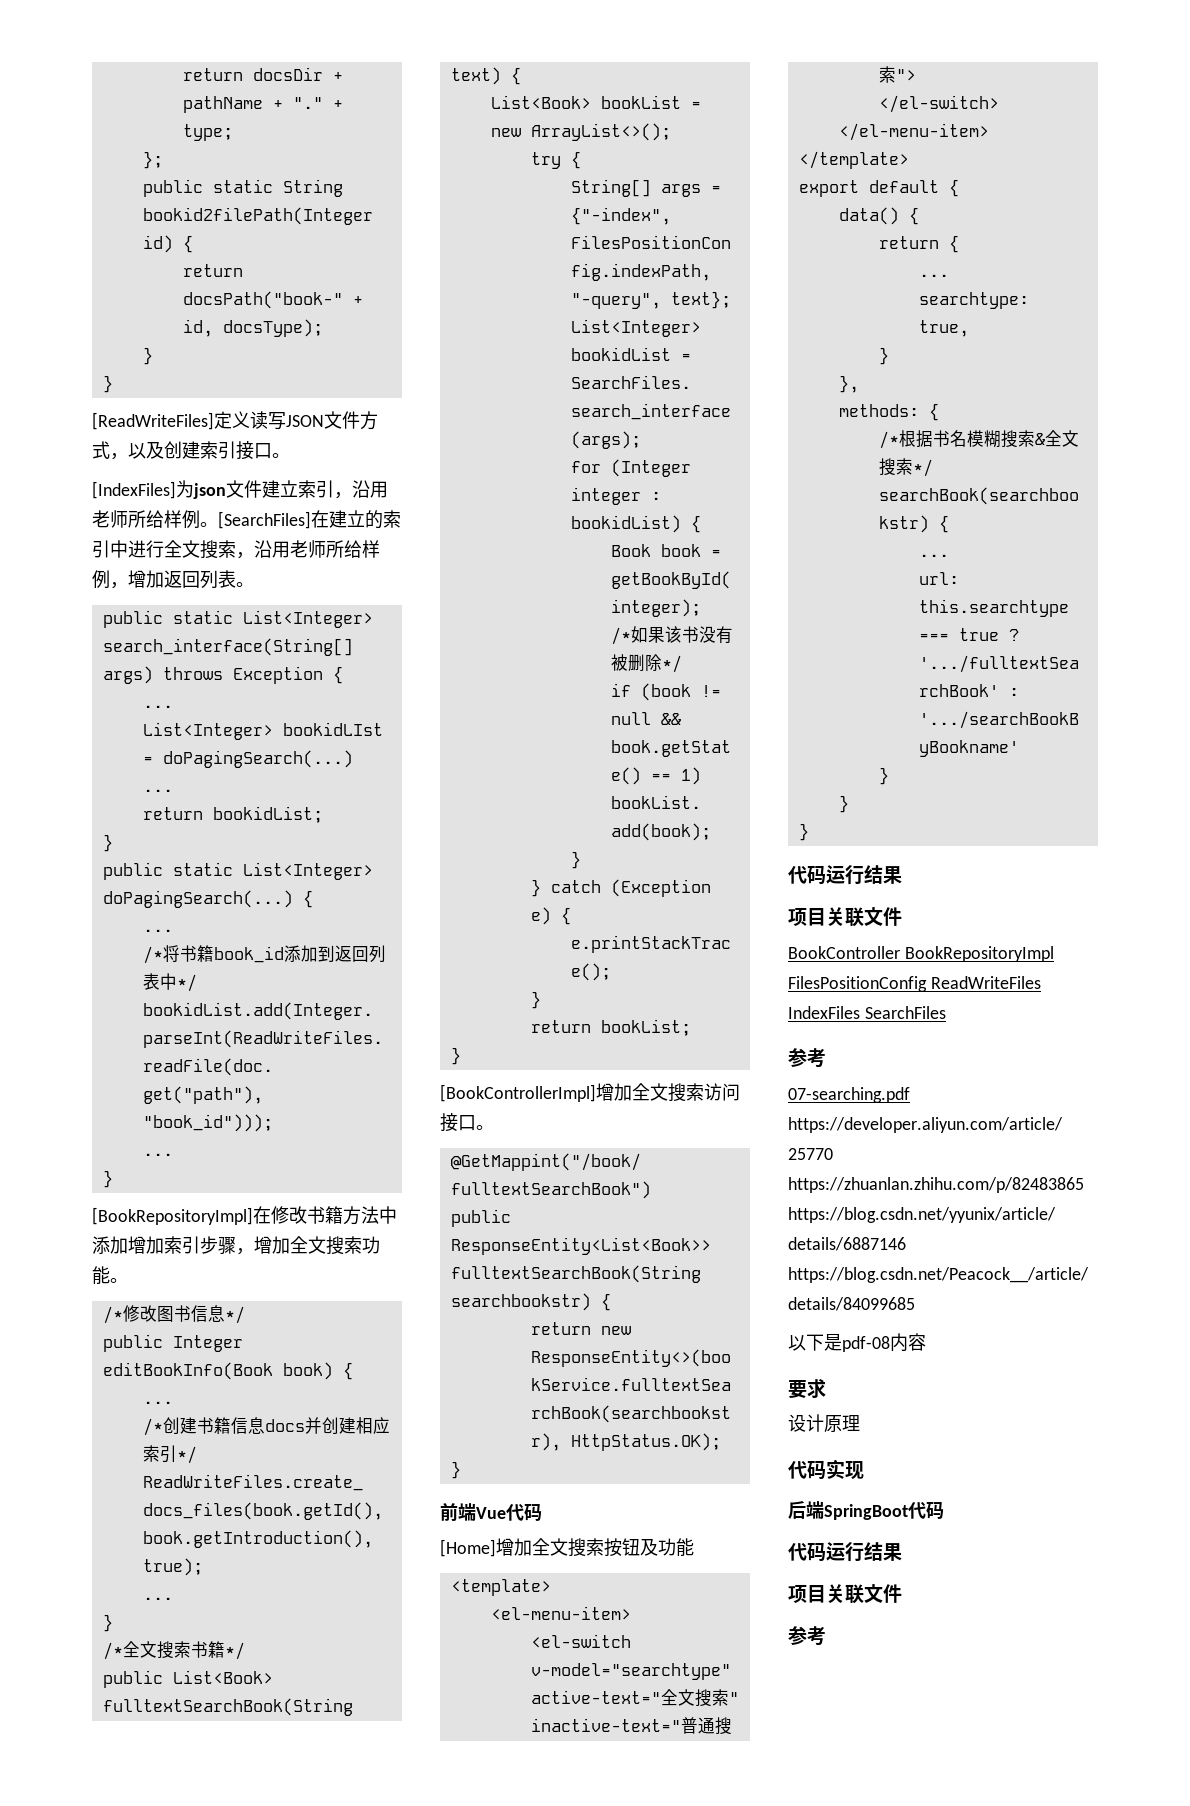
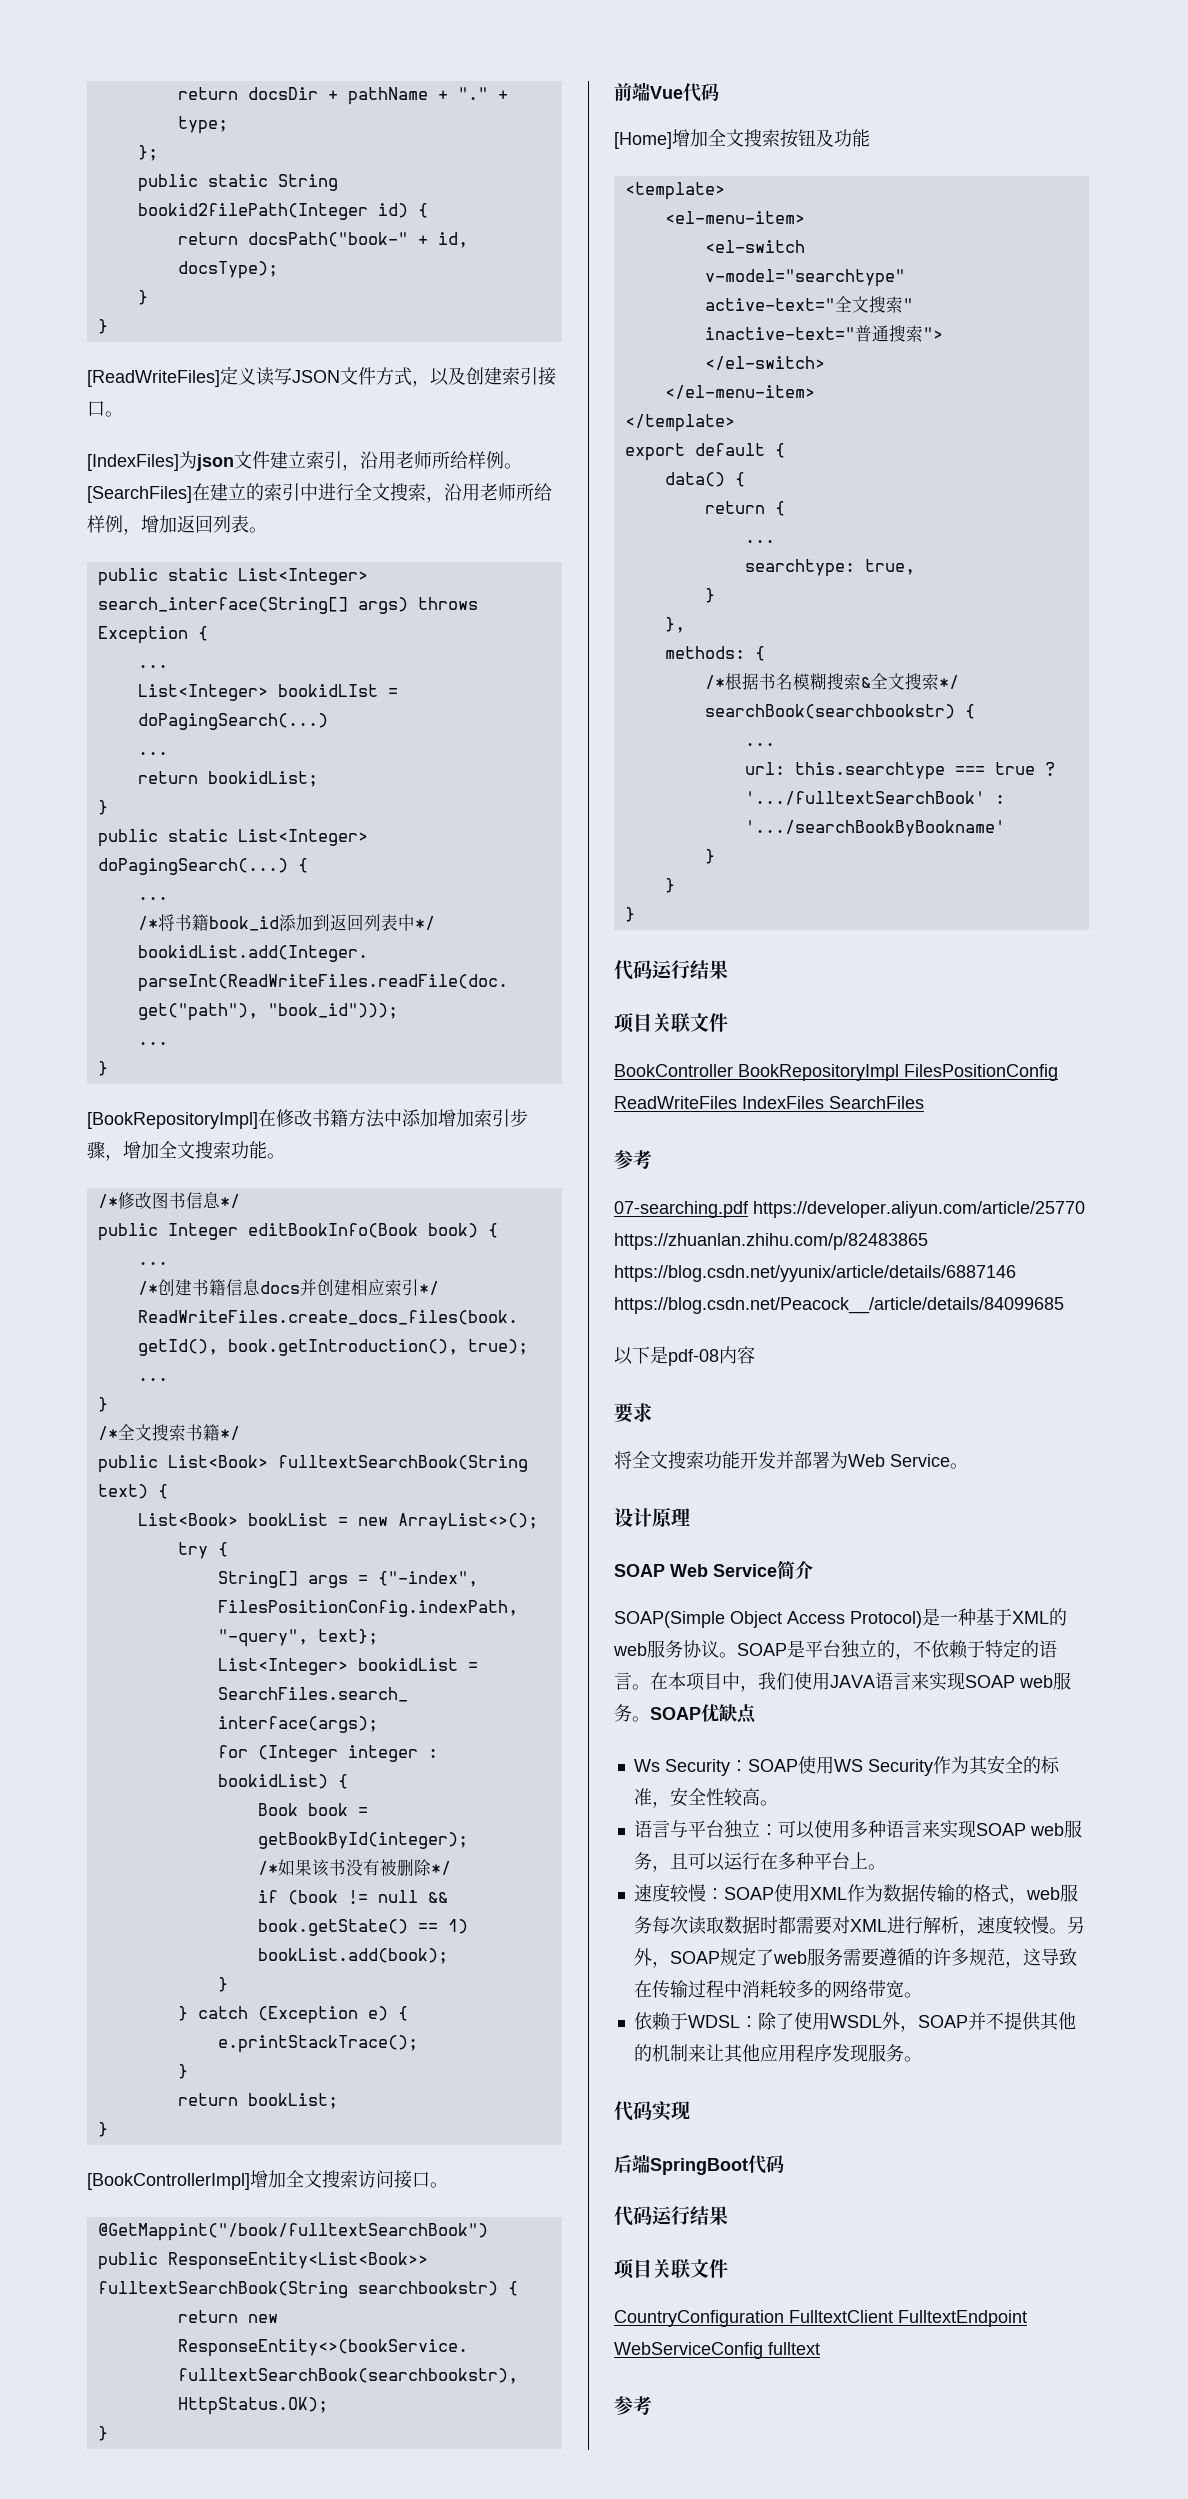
[788,1414,860,1432] 设计原理 -> [614,1451,968,1469] [614,1508,690,1527] [614,1561,813,1579] [614,1608,1067,1628] [613,1639,1057,1660] [614,1672,1071,1692] [614,1704,757,1724] [633,1755,1060,1776] [633,1787,778,1808] [633,1820,1082,1839] [633,1852,886,1872] [633,1884,1078,1904] [633,1916,1085,1936] [633,1947,1077,1968] [633,1980,922,1999] [633,2012,1076,2032] [633,2044,922,2063] 将全文搜索功能开发并部署为Web Service。 // 设计原理 // SOAP Web Service简介 // SOAP(Simple Object Access Protocol)是一种基于XML的web服务协议。SOAP是平台独立的，不依赖于特定的语言。在本项目中，我们使用JAVA语言来实现SOAP web服务。SOAP优缺点 // Ws Security：SOAP使用WS Security作为其安全的标准，安全性较高。 // 语言与平台独立：可以使用多种语言来实现SOAP web服务，且可以运行在多种平台上。 // 速度较慢：SOAP使用XML作为数据传输的格式，web服务每次读取数据时都需要对XML进行解析，速度较慢。另外，SOAP规定了web服务需要遵循的许多规范，这导致在传输过程中消耗较多的网络带宽。 // 依赖于WDSL：除了使用WSDL外，SOAP并不提供其他的机制来让其他应用程序发现服务。
(902, 1593) none -> [614,2310,1027,2327] [614,2342,820,2359] // CountryConfiguration FulltextClient FulltextEndpoint WebServiceConfig fulltext

